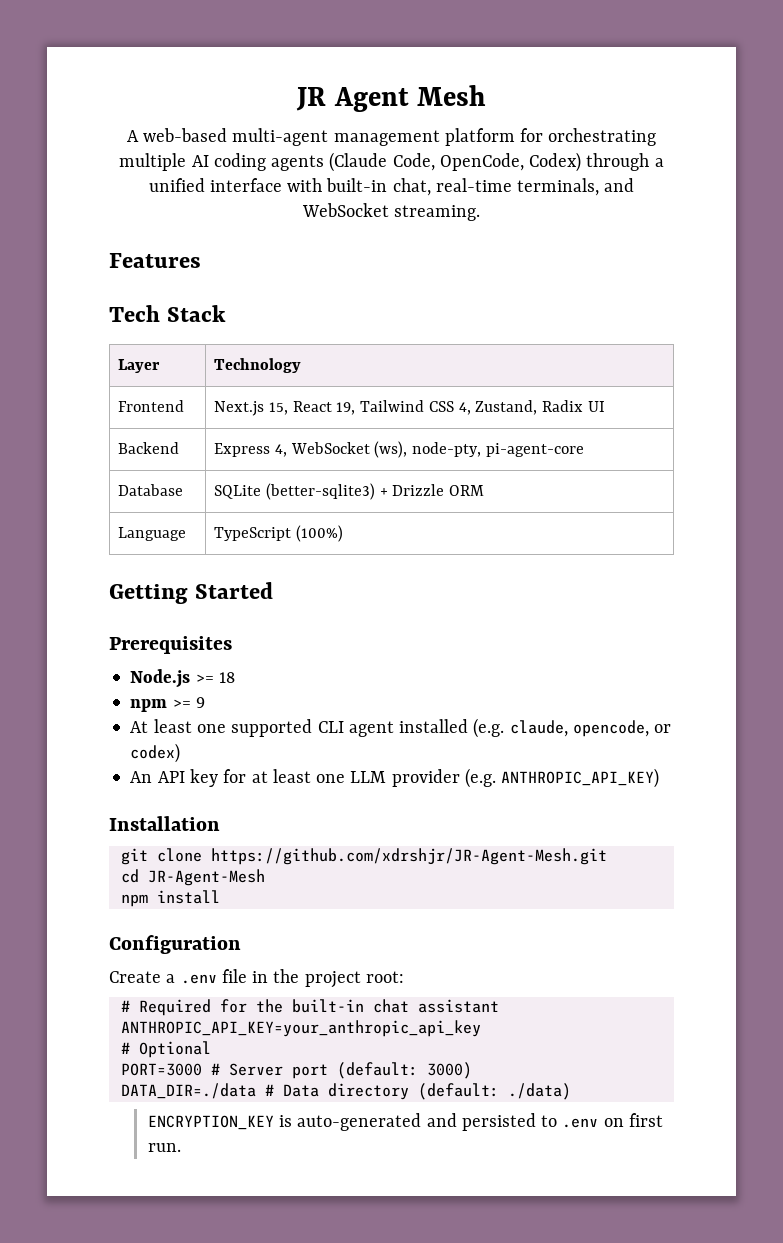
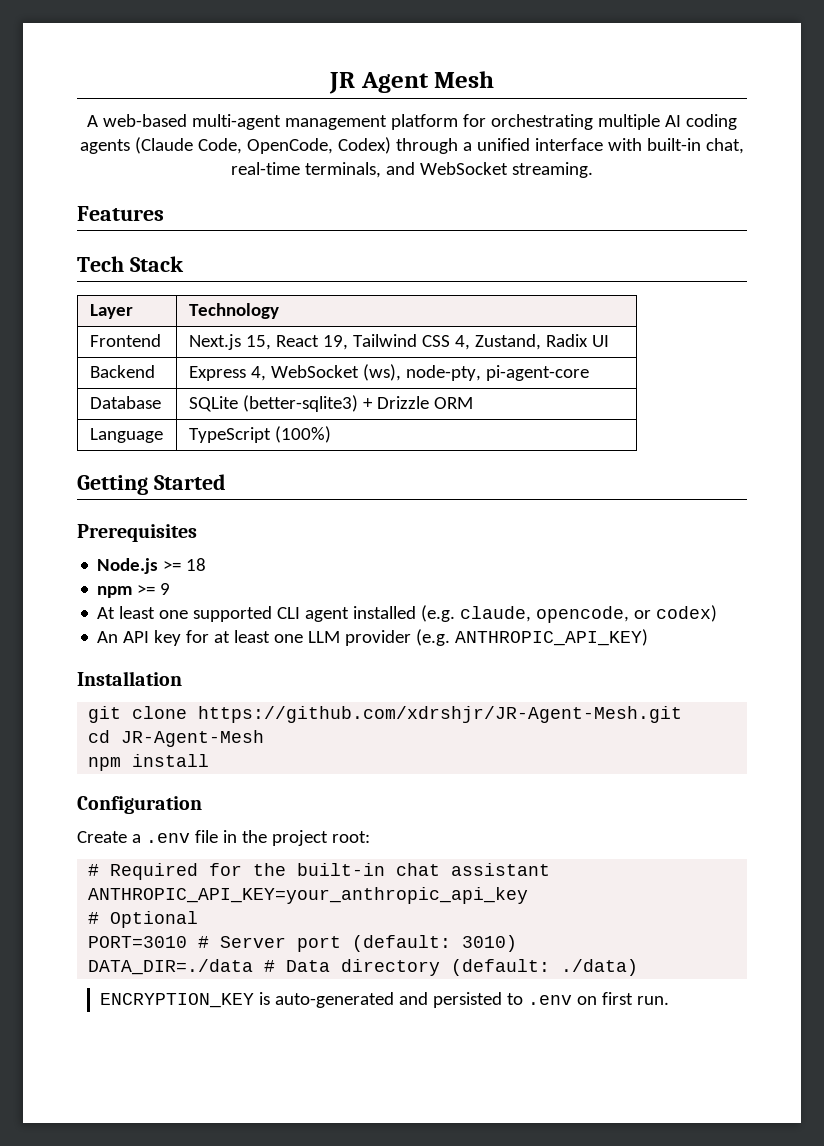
[120,1063,202,1076] PORT=3000 -> [88,936,188,948] PORT=3010
[426,1062,472,1079] 3000) -> [462,935,518,952] 3010)

